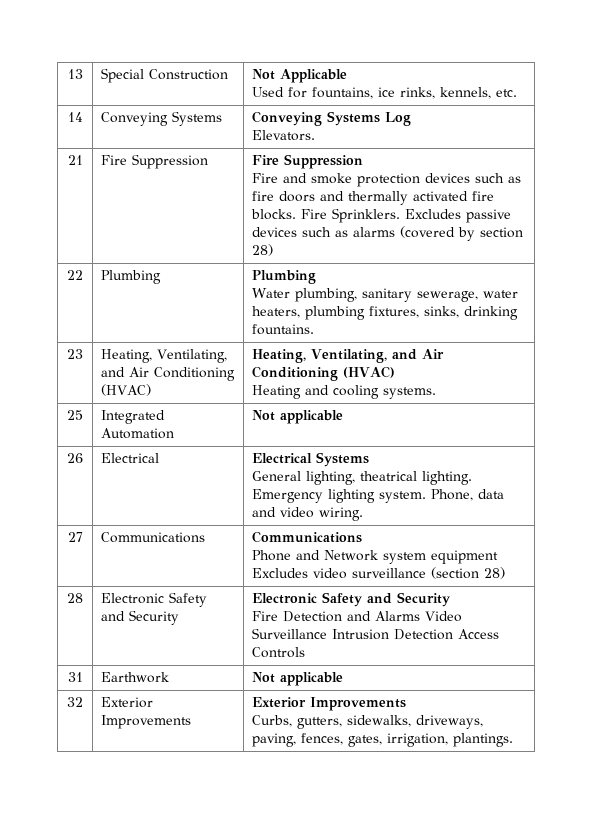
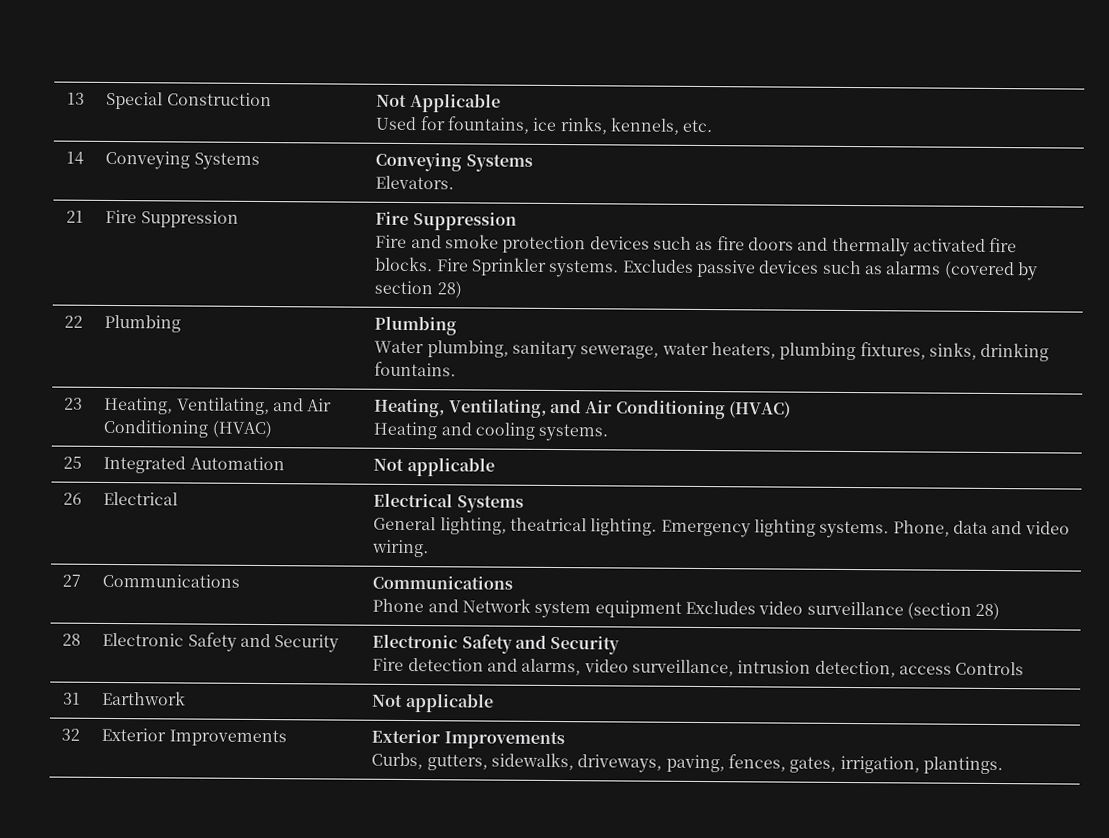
[385,112,412,126] Log -> (533, 163) none
[332,208,401,223] Sprinklers. -> [470,257,620,278] Sprinkler systems.
[379,491,427,503] system. -> [819,520,890,539] systems.
[283,611,463,622] [252,628,500,640] Detection and Alarms Video Surveillance Intrusion Detection Access -> [407,658,952,678] detection and alarms, video surveillance, intrusion detection, access

